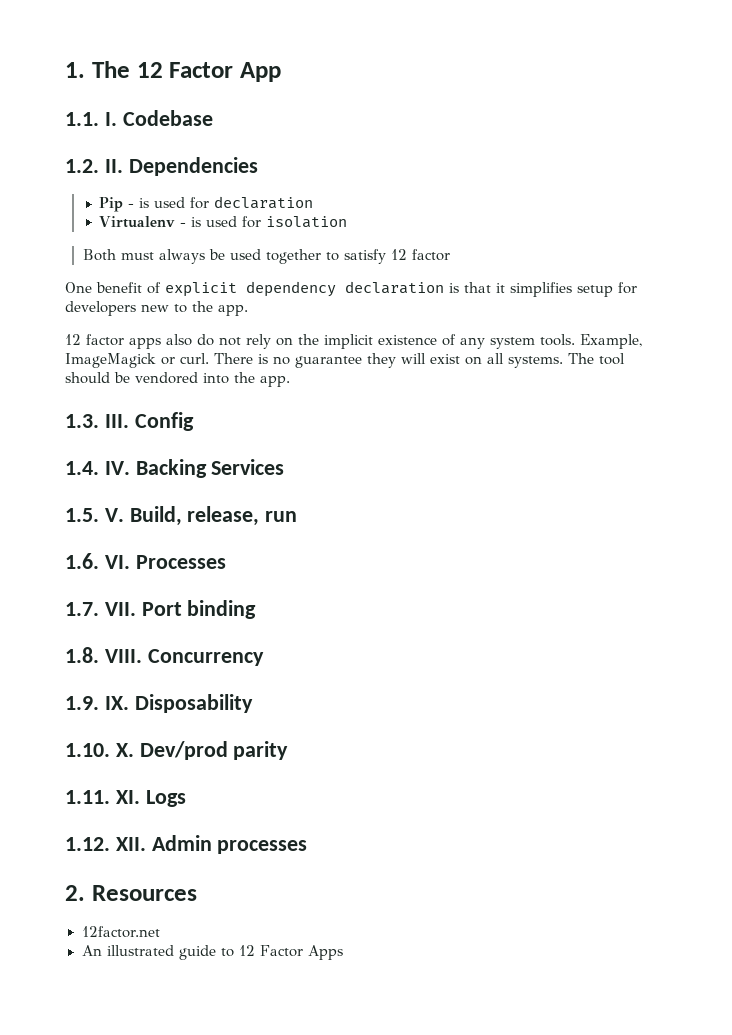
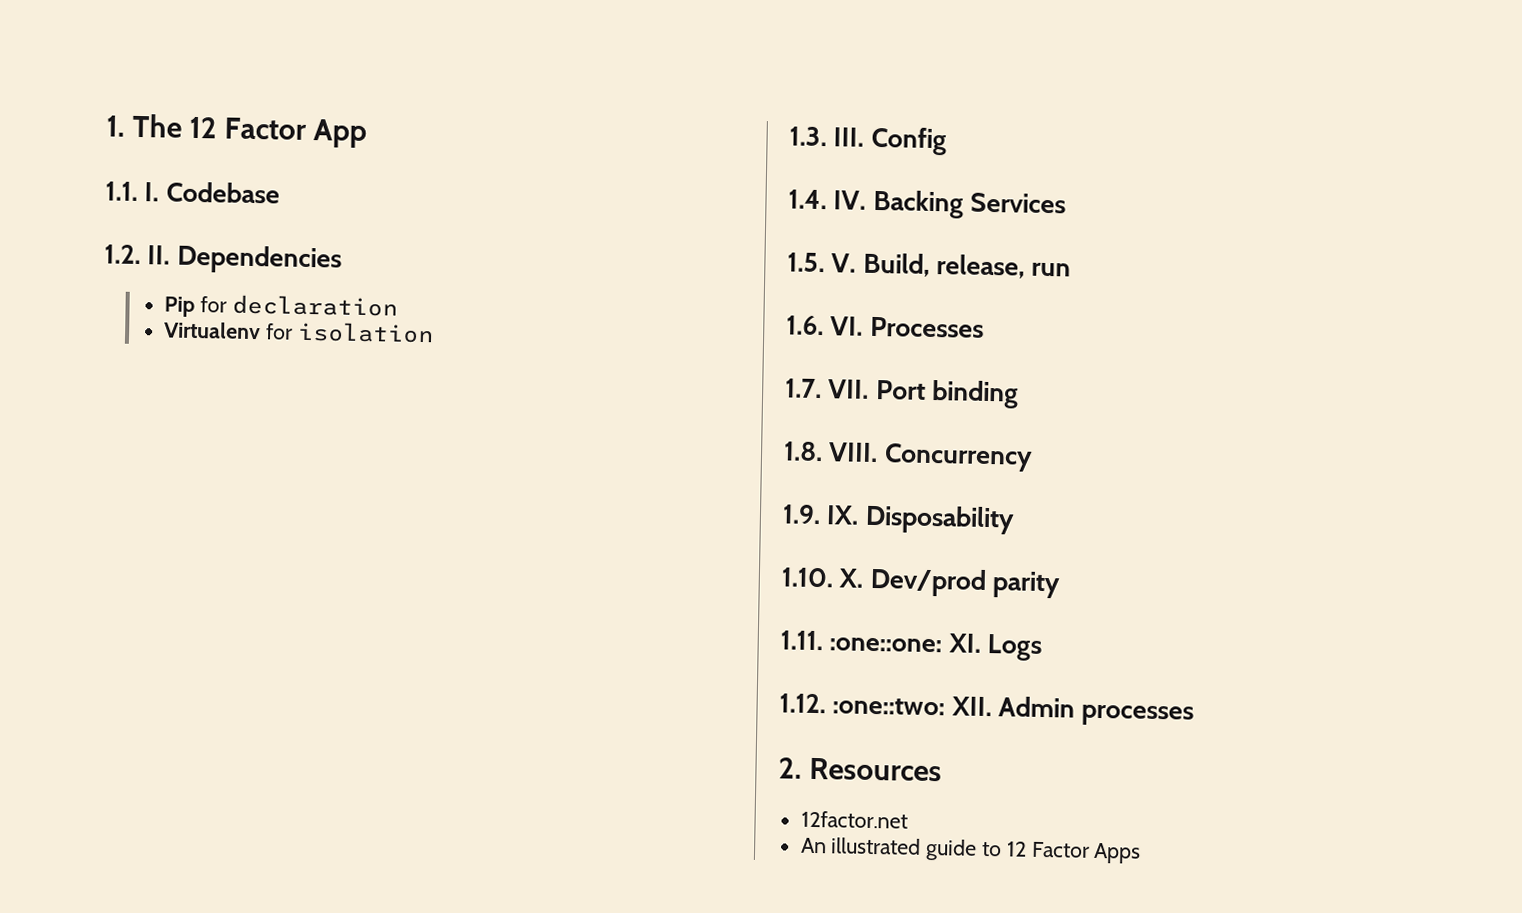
[128,197,186,208] - is used -> (196, 307) none
[180,216,238,227] - is used -> (262, 330) none
[82,249,450,264] [65,281,637,297] [65,301,248,316] [65,334,642,349] [65,353,625,368] [65,372,290,387] // Both must always be used together to satisfy 12 factor // One benefit of explicit dependency declaration is that it simplifies setup for developers new to the app. // 12 factor apps also do not rely on the implicit existence of any system tools. Example, ImageMagick or curl. There is no guarantee they will exist on all systems. The tool should be vendored into the app. -> (434, 332) none
(110, 797) none -> [829,637,943,653] :one::one:
(110, 844) none -> [832,697,946,716] :one::two:

